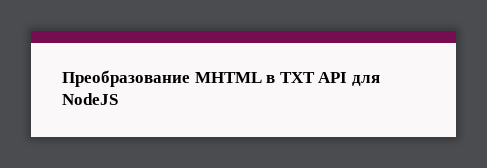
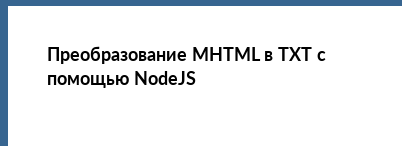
[318,72,380,86] API для -> [316,51,326,61] [47,75,129,88] с помощью

